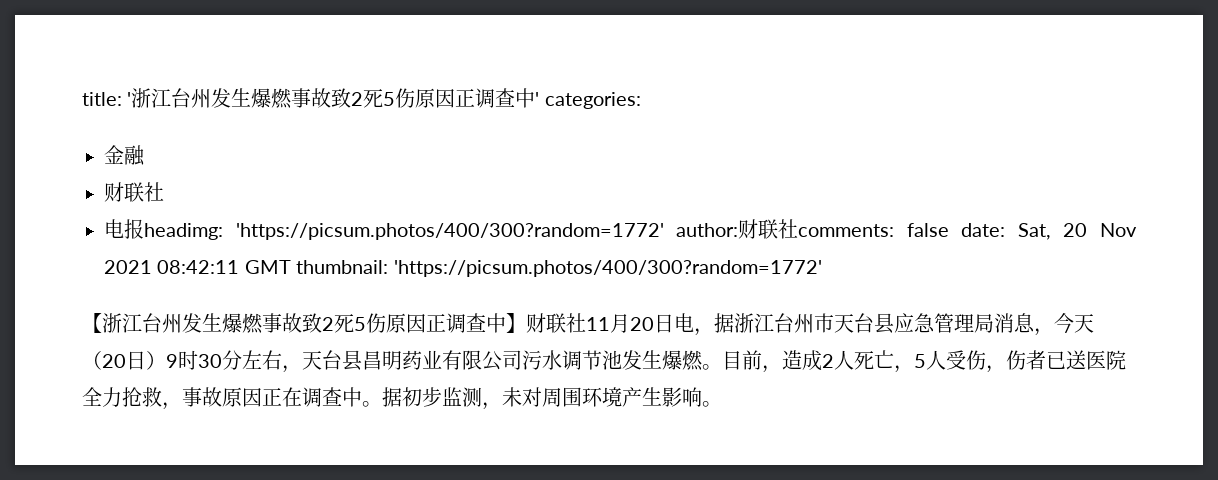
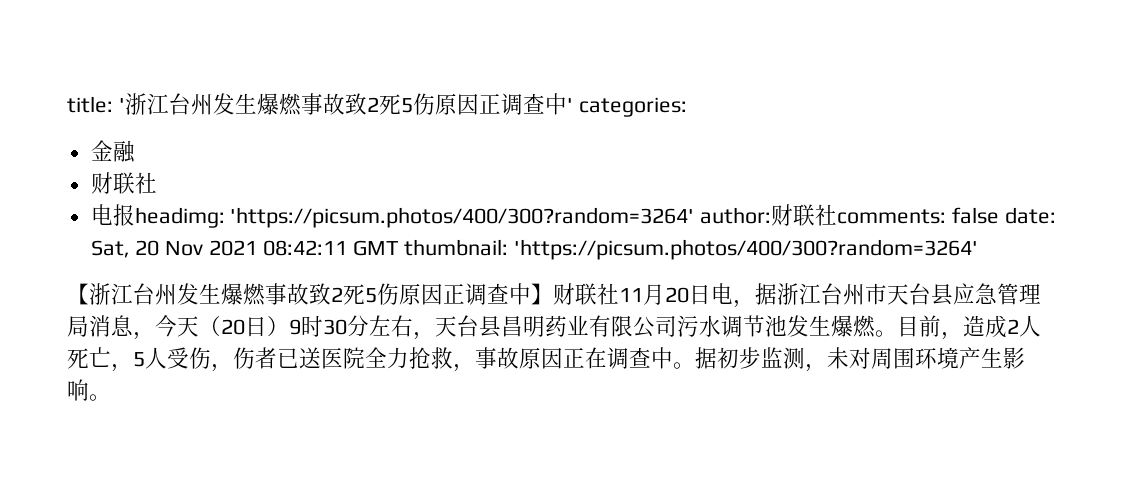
[235,223,664,240] 'https://picsum.photos/400/300?random=1772' -> [230,207,695,228] 'https://picsum.photos/400/300?random=3264'
[393,260,822,277] 'https://picsum.photos/400/300?random=1772' -> [514,239,979,260] 'https://picsum.photos/400/300?random=3264'

